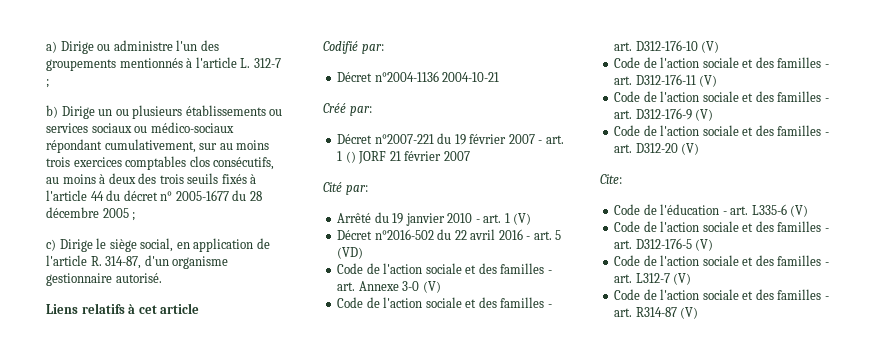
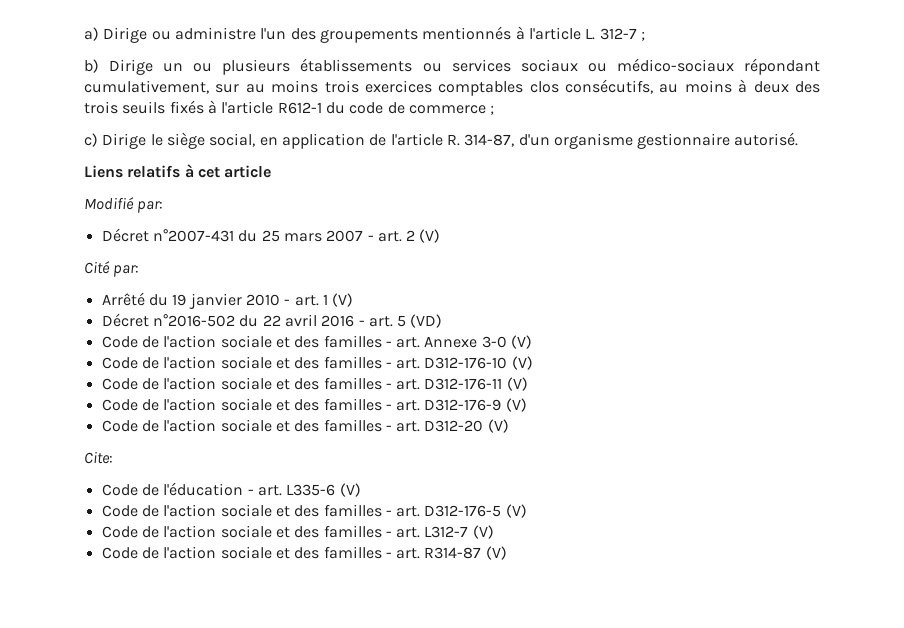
[90,190,262,201] [46,207,129,218] 44 du décret n° 2005-1677 du 28 décembre 2005 -> [277,102,486,114] R612-1 du code de commerce
[323,41,384,54] [337,71,500,82] [323,103,372,116] [337,133,564,145] [337,151,470,164] Codifié par: // Décret n°2004-1136 2004-10-21 // Créé par: // Décret n°2007-221 du 19 février 2007 - art. 1 () JORF 21 février 2007 -> [84,197,164,213] [101,228,441,243] Modifié par: // Décret n°2007-431 du 25 mars 2007 - art. 2 (V)

